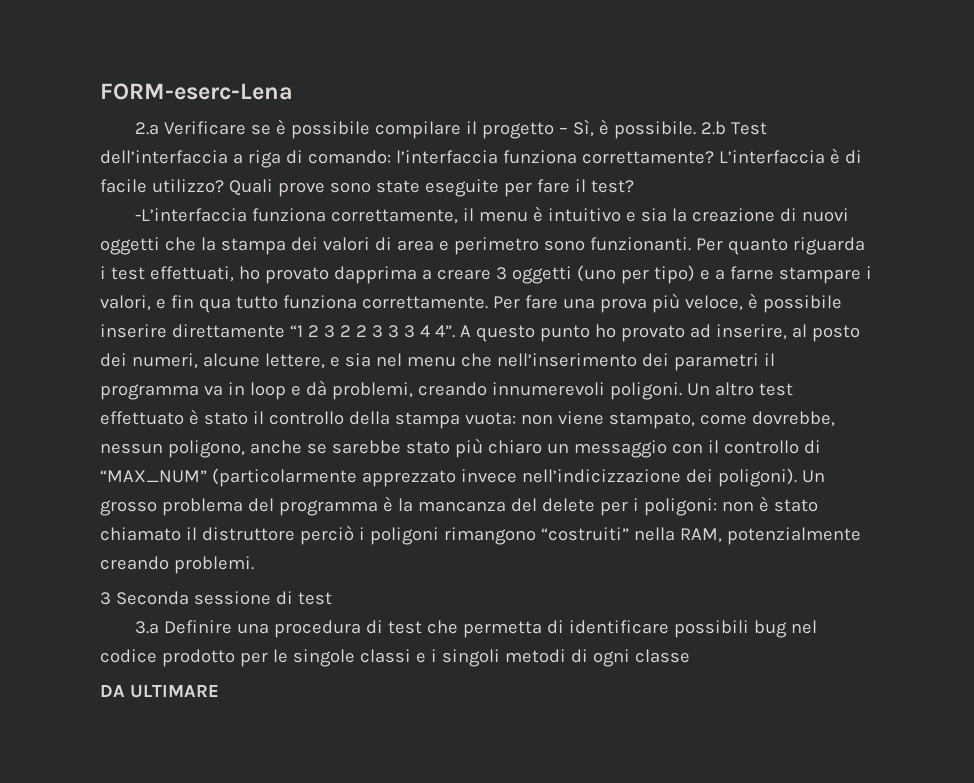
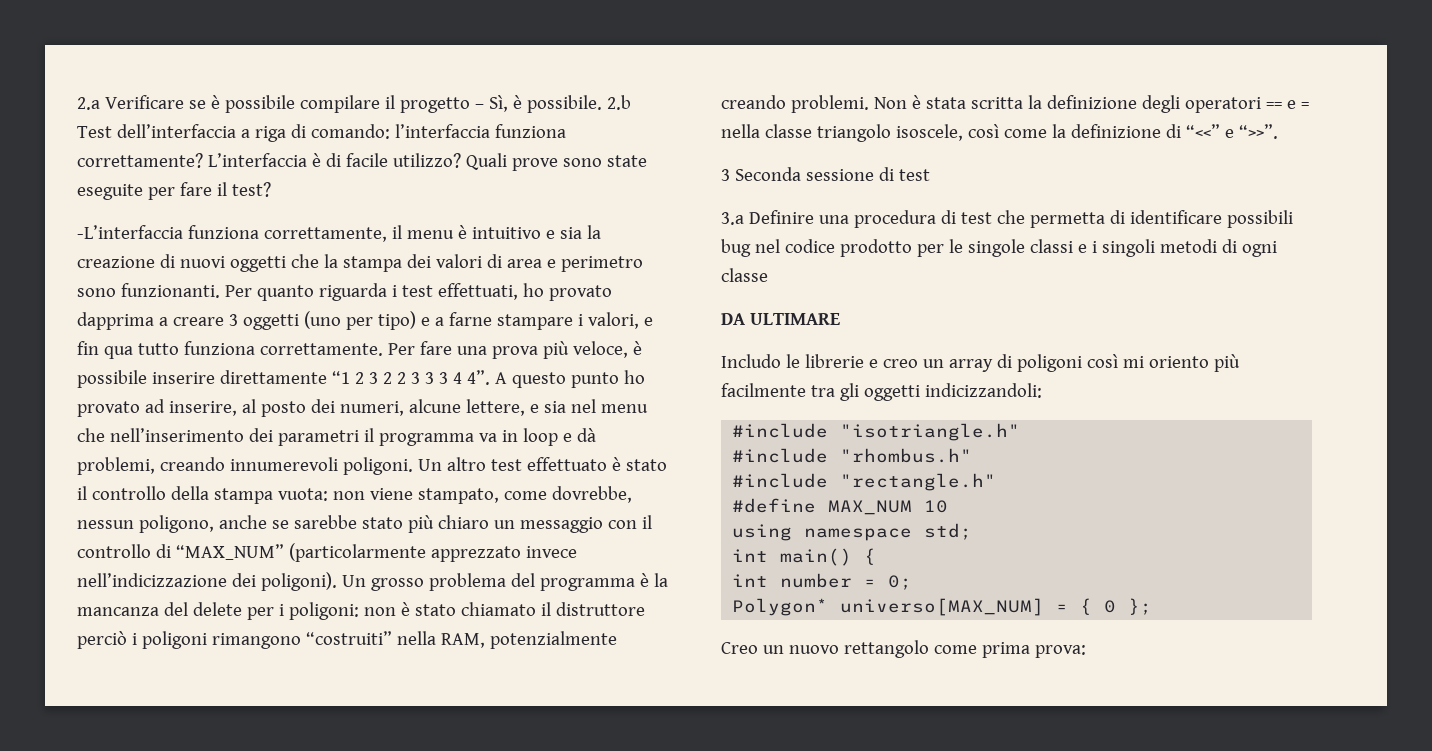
[100,83,293,100] FORM-eserc-Lena // -> (77, 103) none
(254, 565) none -> [873,95,1309,113] [721,124,1278,142] Non è stata scritta la definizione degli operatori == e = nella classe triangolo isoscele, così come la definizione di “<<” e “>>”.
(219, 691) none -> [721,354,1240,372] [721,383,1042,401] [732,423,1021,441] [732,448,973,463] [732,473,997,491] [732,498,949,515] [732,523,973,541] [732,548,877,566] [732,573,913,590] [732,598,1153,616] [721,640,1086,658] // Includo le librerie e creo un array di poligoni così mi oriento più facilmente tra gli oggetti indicizzandoli: // #include "isotriangle.h" // #include "rhombus.h" // #include "rectangle.h" // #define MAX_NUM 10 // using namespace std; // int main() { // int number = 0; // Polygon* universo[MAX_NUM] = { 0 }; // Creo un nuovo rettangolo come prima prova:

